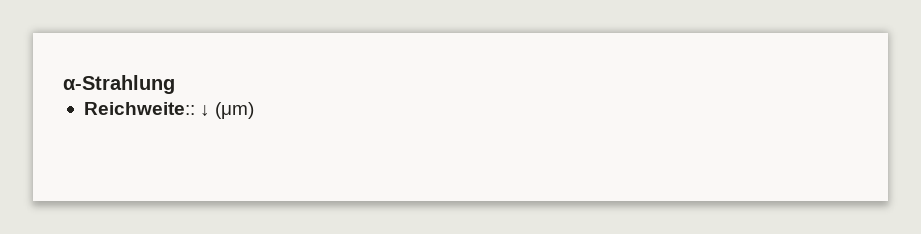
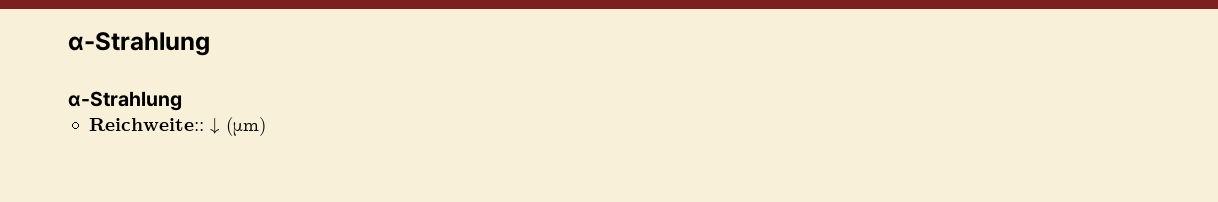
[63,75,175,94] α-Strahlung -> [68,32,210,56] [68,91,182,111] α-Strahlung // α-Strahlung

